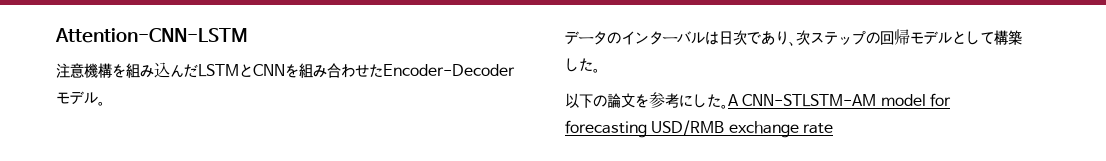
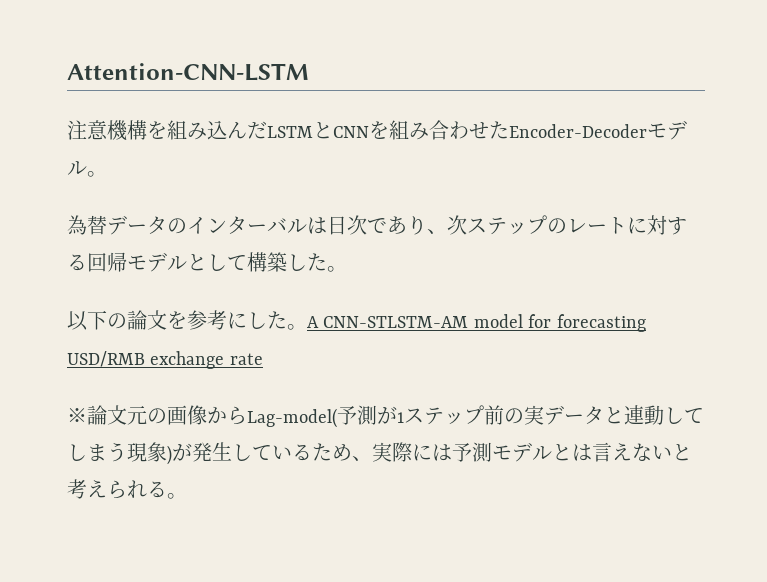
(105, 103) none -> [67,215,107,235] 為替
(880, 38) none -> [567,215,687,235] [67,254,87,271] レートに対する
(833, 128) none -> [67,405,704,428] [67,442,692,465] [67,479,187,499] // ※論文元の画像からLag-model(予測が1ステップ前の実データと連動してしまう現象)が発生しているため、実際には予測モデルとは言えないと考えられる。

